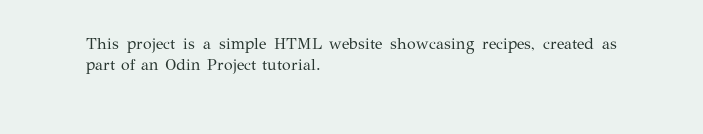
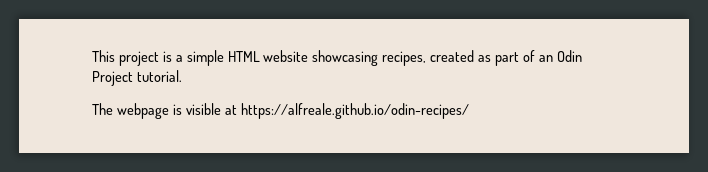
(321, 65) none -> [92,103,469,119] // The webpage is visible at https://alfreale.github.io/odin-recipes/

